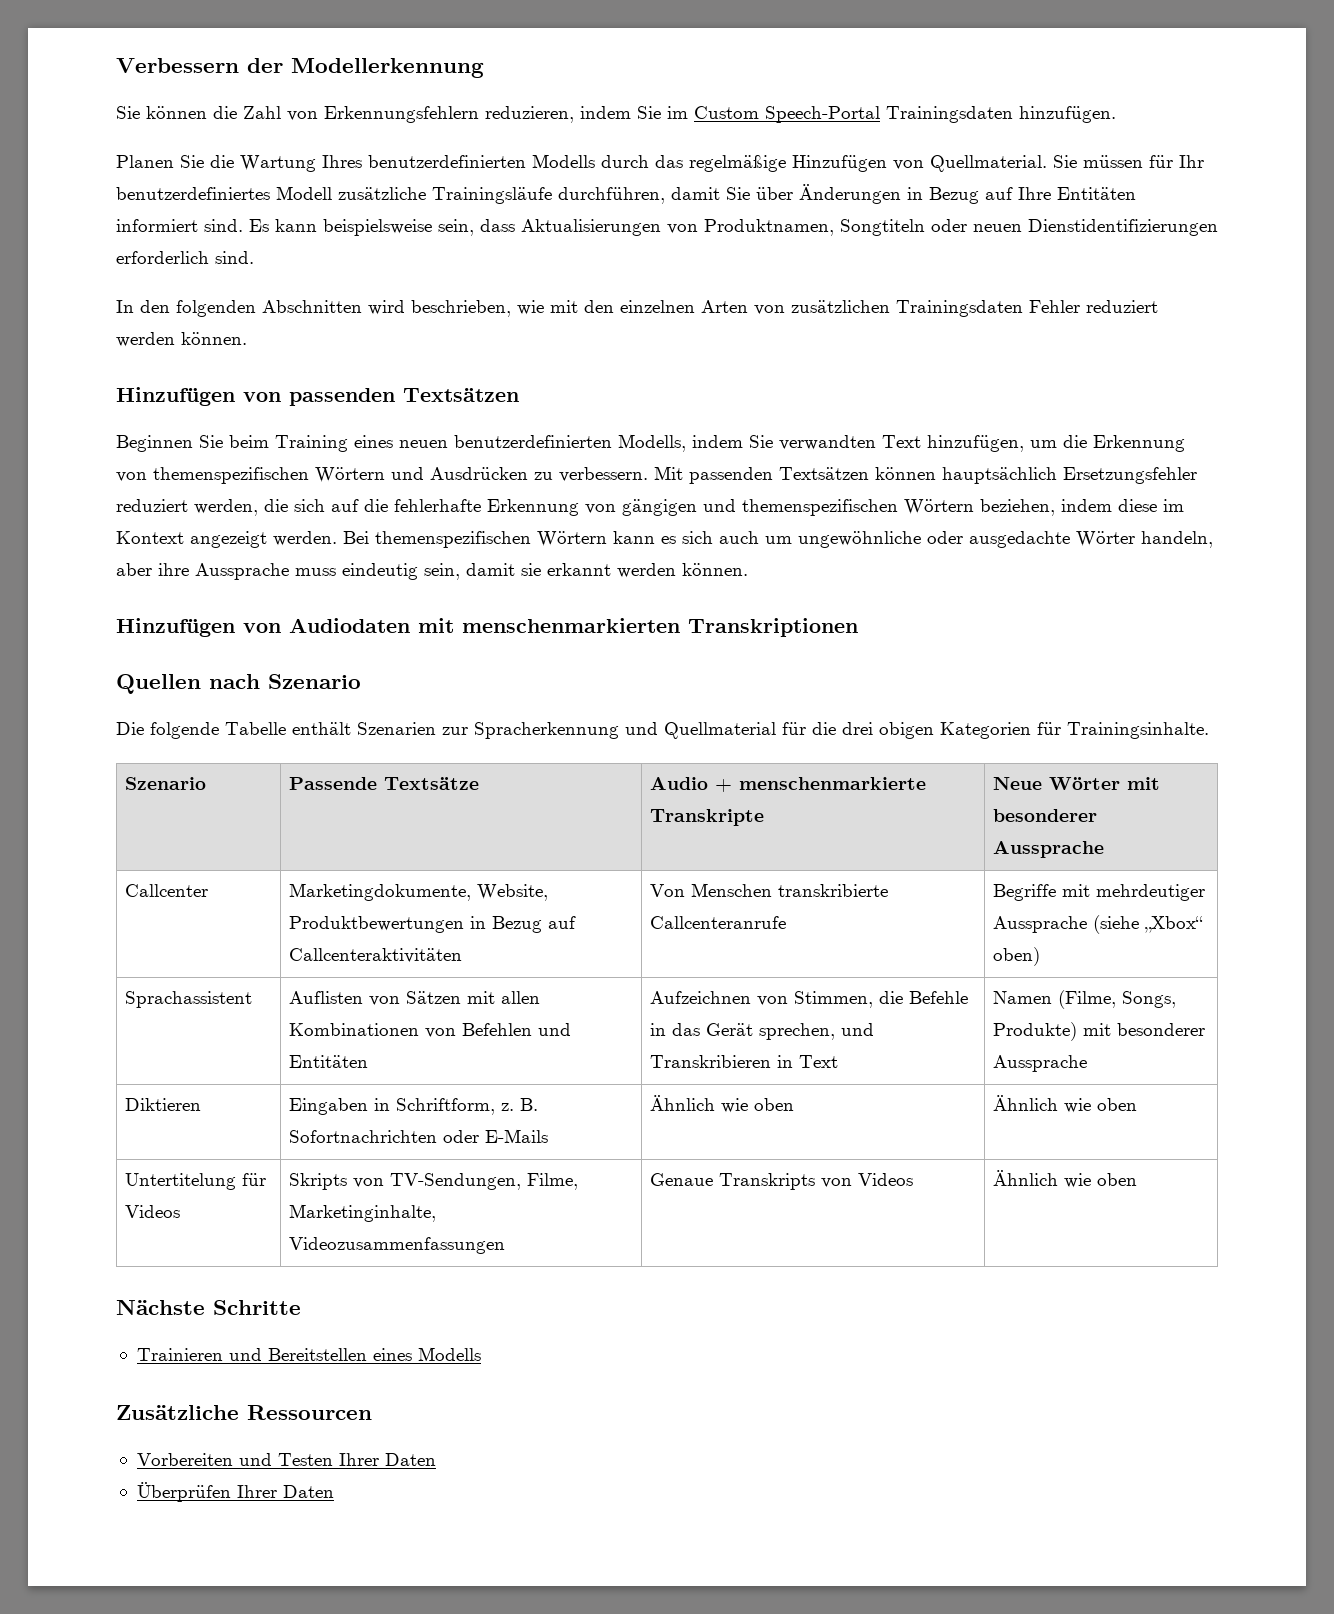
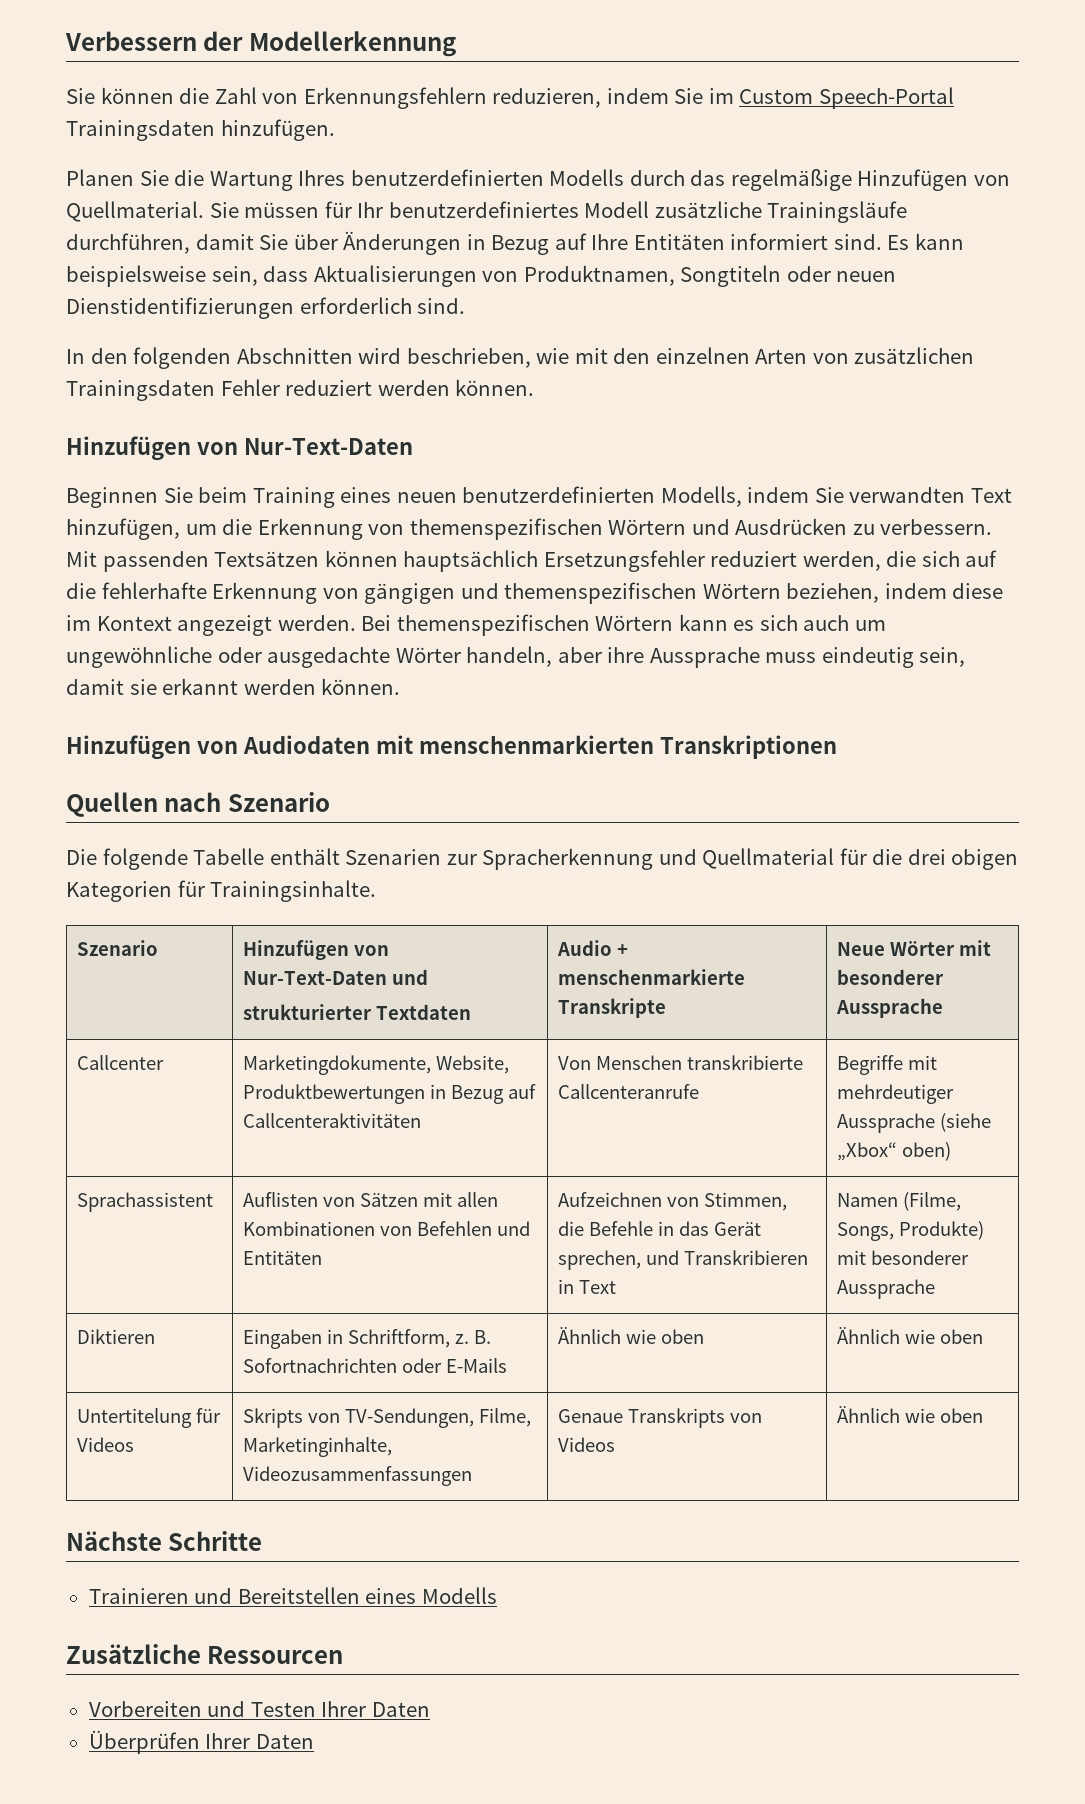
[289,388,519,406] passenden Textsätzen -> [243,438,413,455] Nur-Text-Daten
[289,777,480,790] Passende Textsätze -> [242,940,389,960] [242,969,428,985] [242,1004,471,1020] Hinzufügen von Nur-Text-Daten und // strukturierter Textdaten

